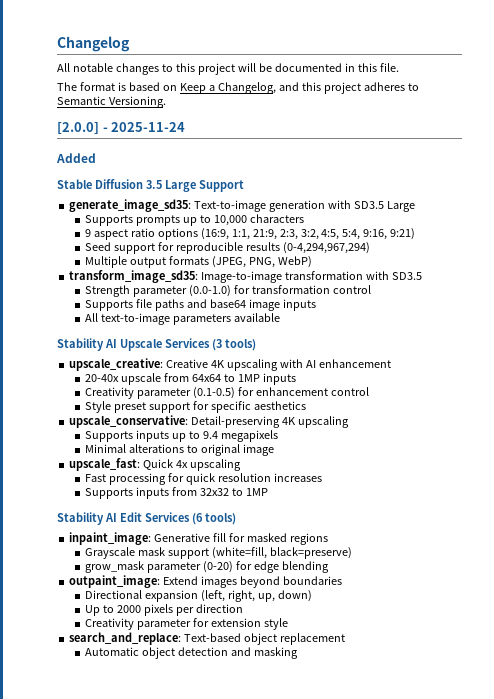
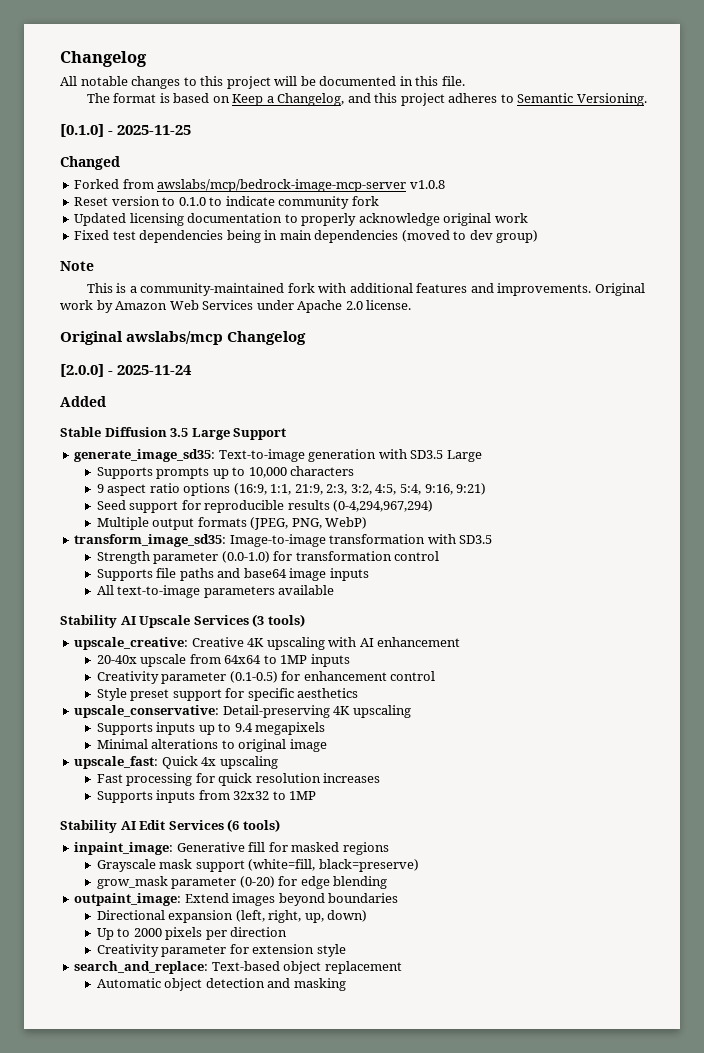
(166, 102) none -> [60,124,192,137] [60,156,120,170] [74,179,445,192] [74,196,379,209] [74,213,528,226] [74,230,539,243] [60,261,94,271] [86,283,645,296] [60,300,412,313] [60,331,307,345] // [0.1.0] - 2025-11-25 // Changed // Forked from awslabs/mcp/bedrock-image-mcp-server v1.0.8 // Reset version to 0.1.0 to indicate community fork // Updated licensing documentation to properly acknowledge original work // Fixed test dependencies being in main dependencies (moved to dev group) // Note // This is a community-maintained fork with additional features and improvements. Original work by Amazon Web Services under Apache 2.0 license. // Original awslabs/mcp Changelog

